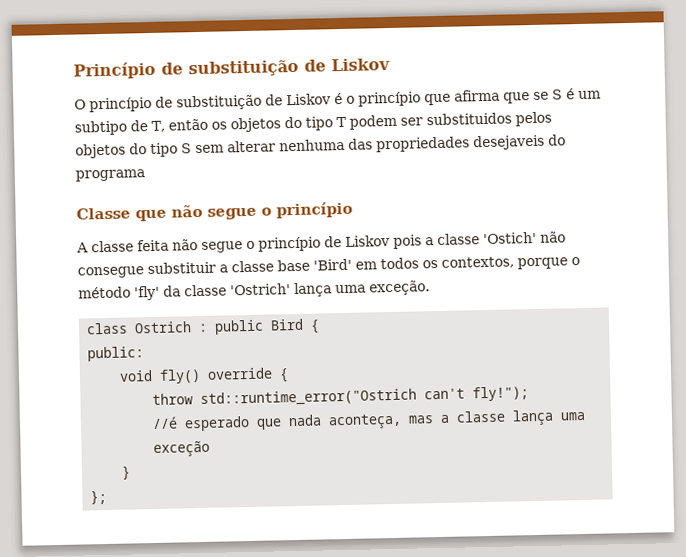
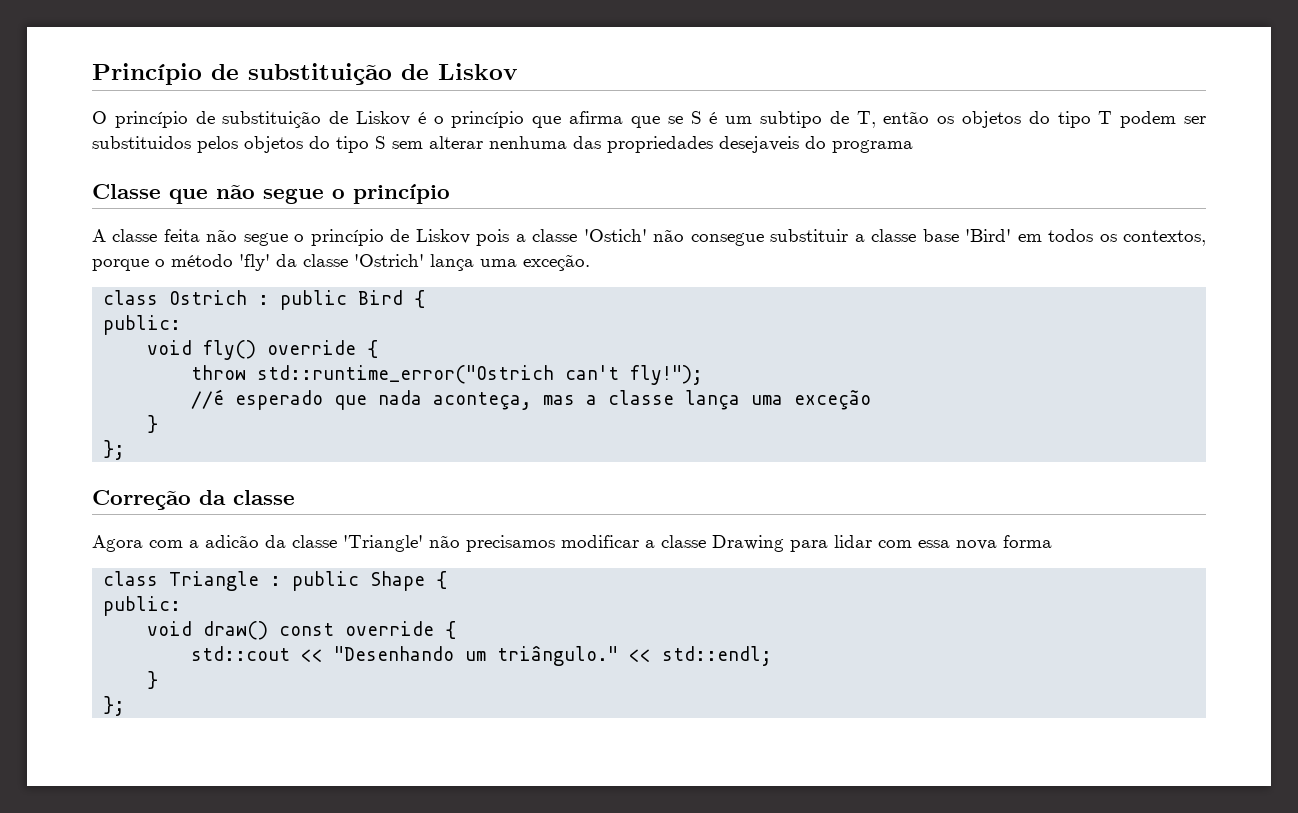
(108, 497) none -> [92,490,295,510] [92,535,1052,552] [103,571,448,591] [103,596,182,616] [147,621,457,640] [191,646,773,666] [147,671,159,689] [103,696,126,716] // Correção da classe // Agora com a adicão da classe 'Triangle' não precisamos modificar a classe Drawing para lidar com essa nova forma // class Triangle : public Shape { // public: // void draw() const override { // std::cout << "Desenhando um triângulo." << std::endl; // } // };

